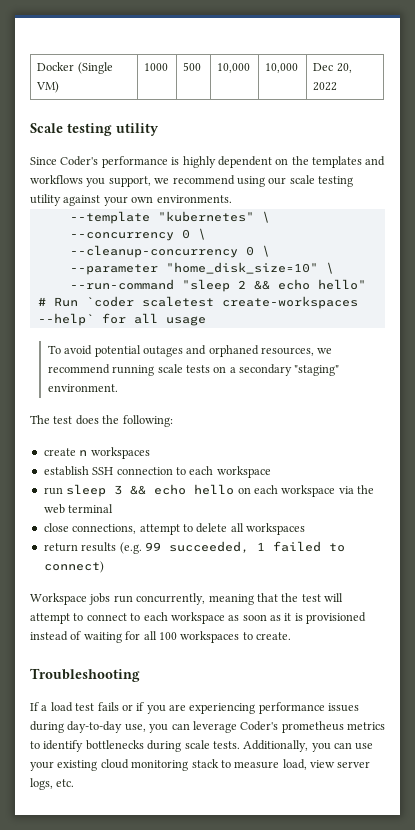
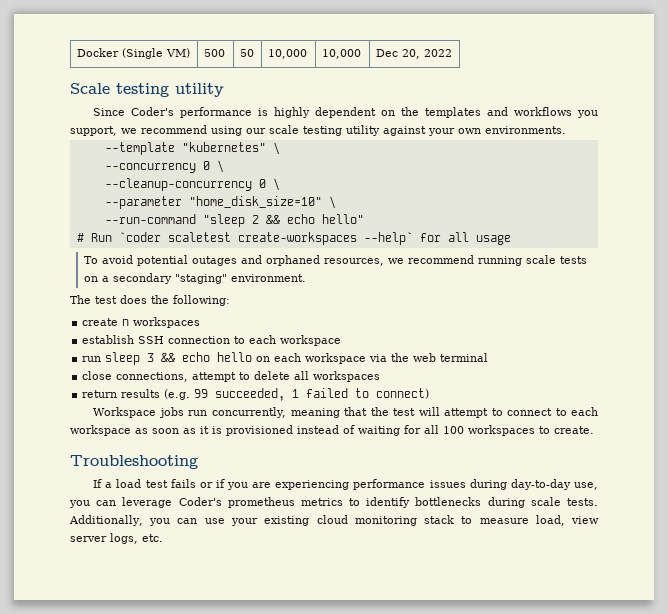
[144,63,169,71] [183,62,202,71] 1000 | 500 -> [203,49,225,57] [239,49,254,57] 500 | 50

